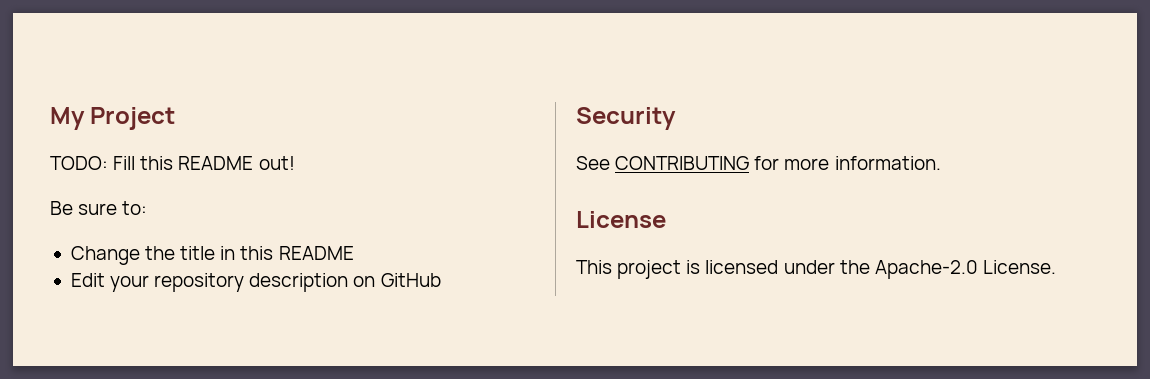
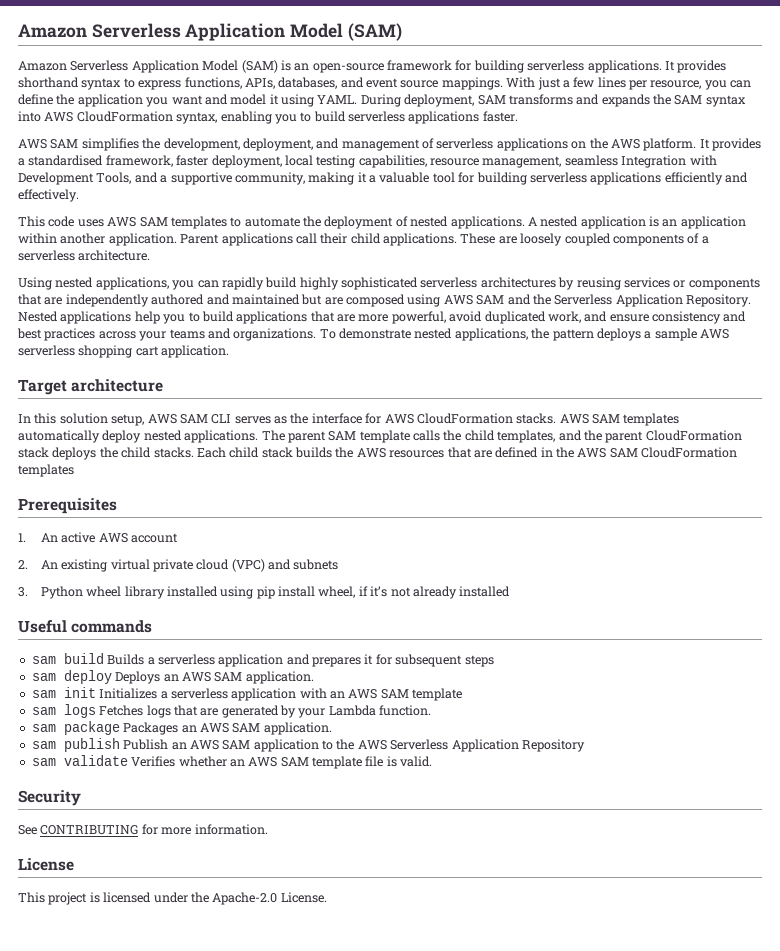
[50,107,176,130] [50,156,295,170] [50,201,148,215] [70,246,354,265] [70,273,441,292] My Project // TODO: Fill this README out! // Be sure to: // Change the title in this README // Edit your repository description on GitHub -> [18,23,402,41] [18,60,727,73] [18,77,752,90] [18,94,746,107] [18,111,518,124] [18,138,761,151] [18,155,717,168] [18,172,748,185] [18,189,79,202] [18,216,746,229] [18,233,709,246] [18,250,151,261] [18,277,760,290] [18,294,751,307] [18,311,747,324] [17,328,729,341] [18,345,230,358] [18,379,164,395] [18,413,680,426] [18,430,742,443] [18,447,738,460] [18,464,74,477] [18,498,117,514] [18,532,178,543] [18,559,339,572] [18,586,511,599] [18,620,153,633] [31,653,494,667] [31,670,314,684] [31,687,463,701] [31,704,432,718] [31,721,332,735] [31,738,585,752] [31,755,433,769] Amazon Serverless Application Model (SAM) // Amazon Serverless Application Model (SAM) is an open-source framework for building serverless applications. It provides shorthand syntax to express functions, APIs, databases, and event source mappings. With just a few lines per resource, you can define the application you want and model it using YAML. During deployment, SAM transforms and expands the SAM syntax into AWS CloudFormation syntax, enabling you to build serverless applications faster. // AWS SAM simplifies the development, deployment, and management of serverless applications on the AWS platform. It provides a standardised framework, faster deployment, local testing capabilities, resource management, seamless Integration with Development Tools, and a supportive community, making it a valuable tool for building serverless applications efficiently and effectively. // This code uses AWS SAM templates to automate the deployment of nested applications. A nested application is an application within another application. Parent applications call their child applications. These are loosely coupled components of a serverless architecture. // Using nested applications, you can rapidly build highly sophisticated serverless architectures by reusing services or components that are independently authored and maintained but are composed using AWS SAM and the Serverless Application Repository. Nested applications help you to build applications that are more powerful, avoid duplicated work, and ensure consistency and best practices across your teams and organizations. To demonstrate nested applications, the pattern deploys a sample AWS serverless shopping cart application. // Target architecture // In this solution setup, AWS SAM CLI serves as the interface for AWS CloudFormation stacks. AWS SAM templates automatically deploy nested applications. The parent SAM template calls the child templates, and the parent CloudFormation stack deploys the child stacks. Each child stack builds the AWS resources that are defined in the AWS SAM CloudFormation templates // Prerequisites // 1. An active AWS account // 2. An existing virtual private cloud (VPC) and subnets // 3. Python wheel library installed using pip install wheel, if it’s not already installed // Useful commands // sam build Builds a serverless application and prepares it for subsequent steps // sam deploy Deploys an AWS SAM application. // sam init Initializes a serverless application with an AWS SAM template // sam logs Fetches logs that are generated by your Lambda function. // sam package Packages an AWS SAM application. // sam publish Publish an AWS SAM application to the AWS Serverless Application Repository // sam validate Verifies whether an AWS SAM template file is valid.

